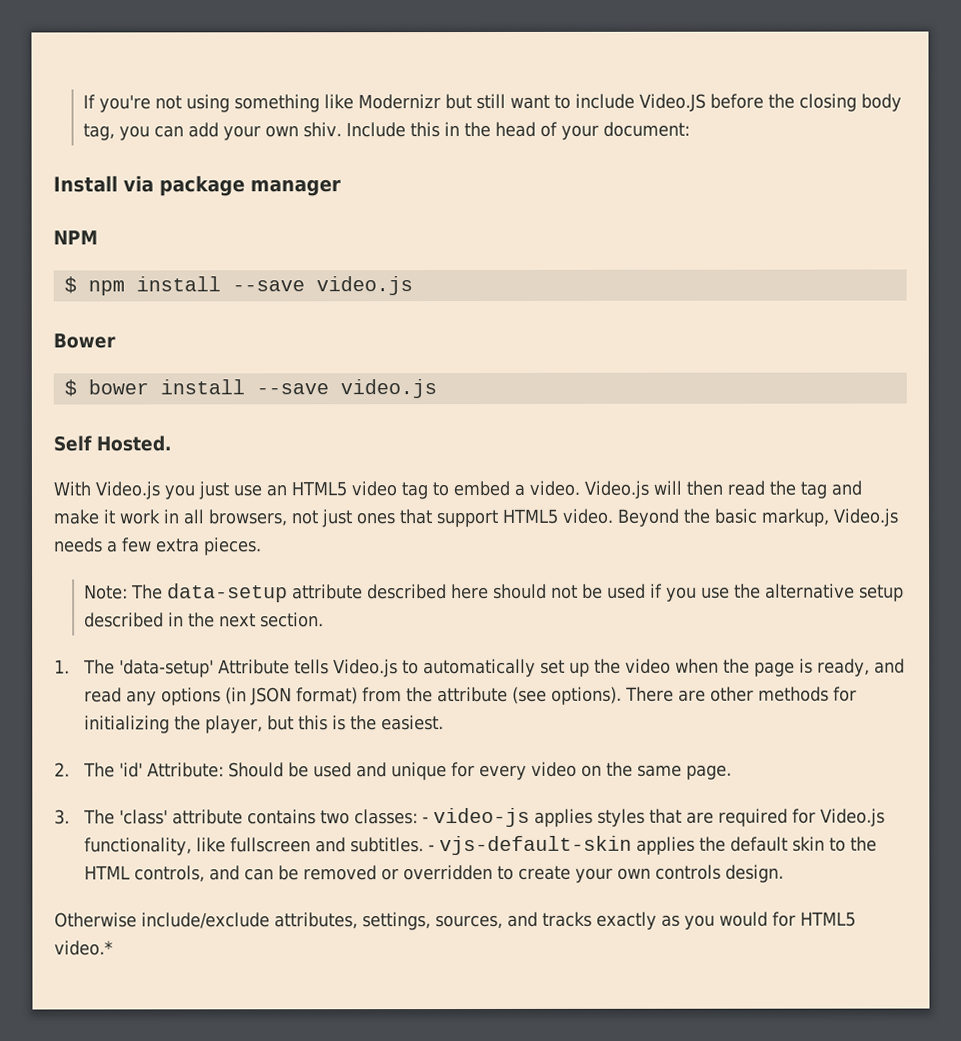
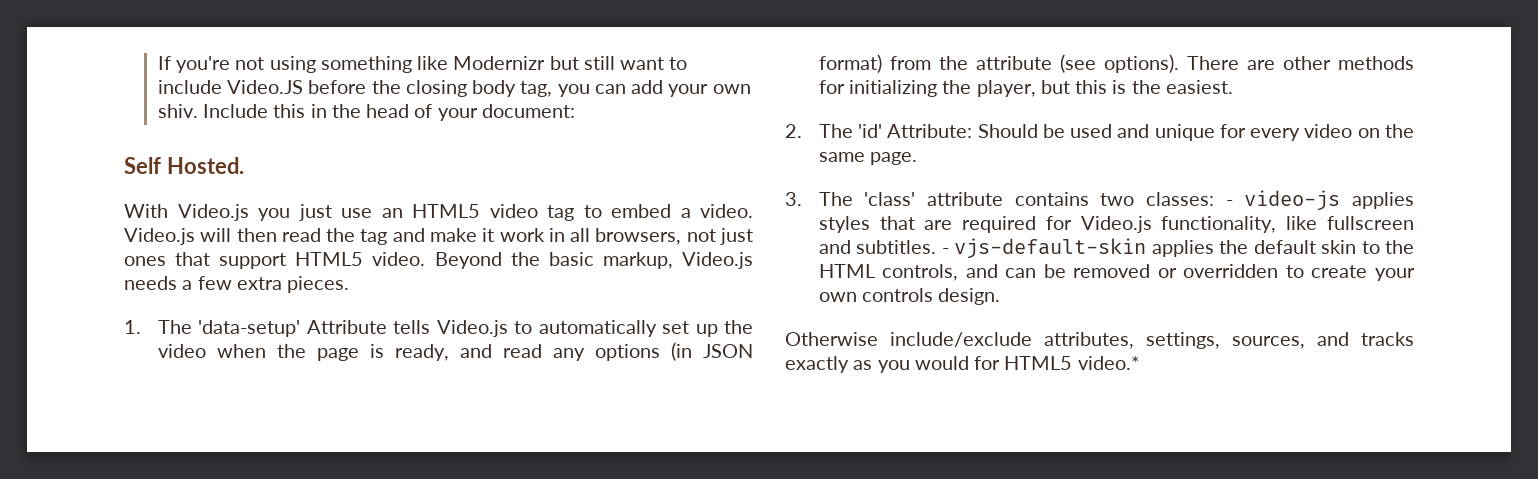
[53,175,341,197] [53,230,98,245] [63,276,413,296] [53,333,116,349] [63,379,437,399] // Install via package manager // NPM // $ npm install --save video.js // Bower // $ bower install --save video.js -> (575, 111) none
[84,583,905,603] [84,612,325,628] // Note: The data-setup attribute described here should not be used if you use the alternative setup described in the next section. -> (350, 284) none

